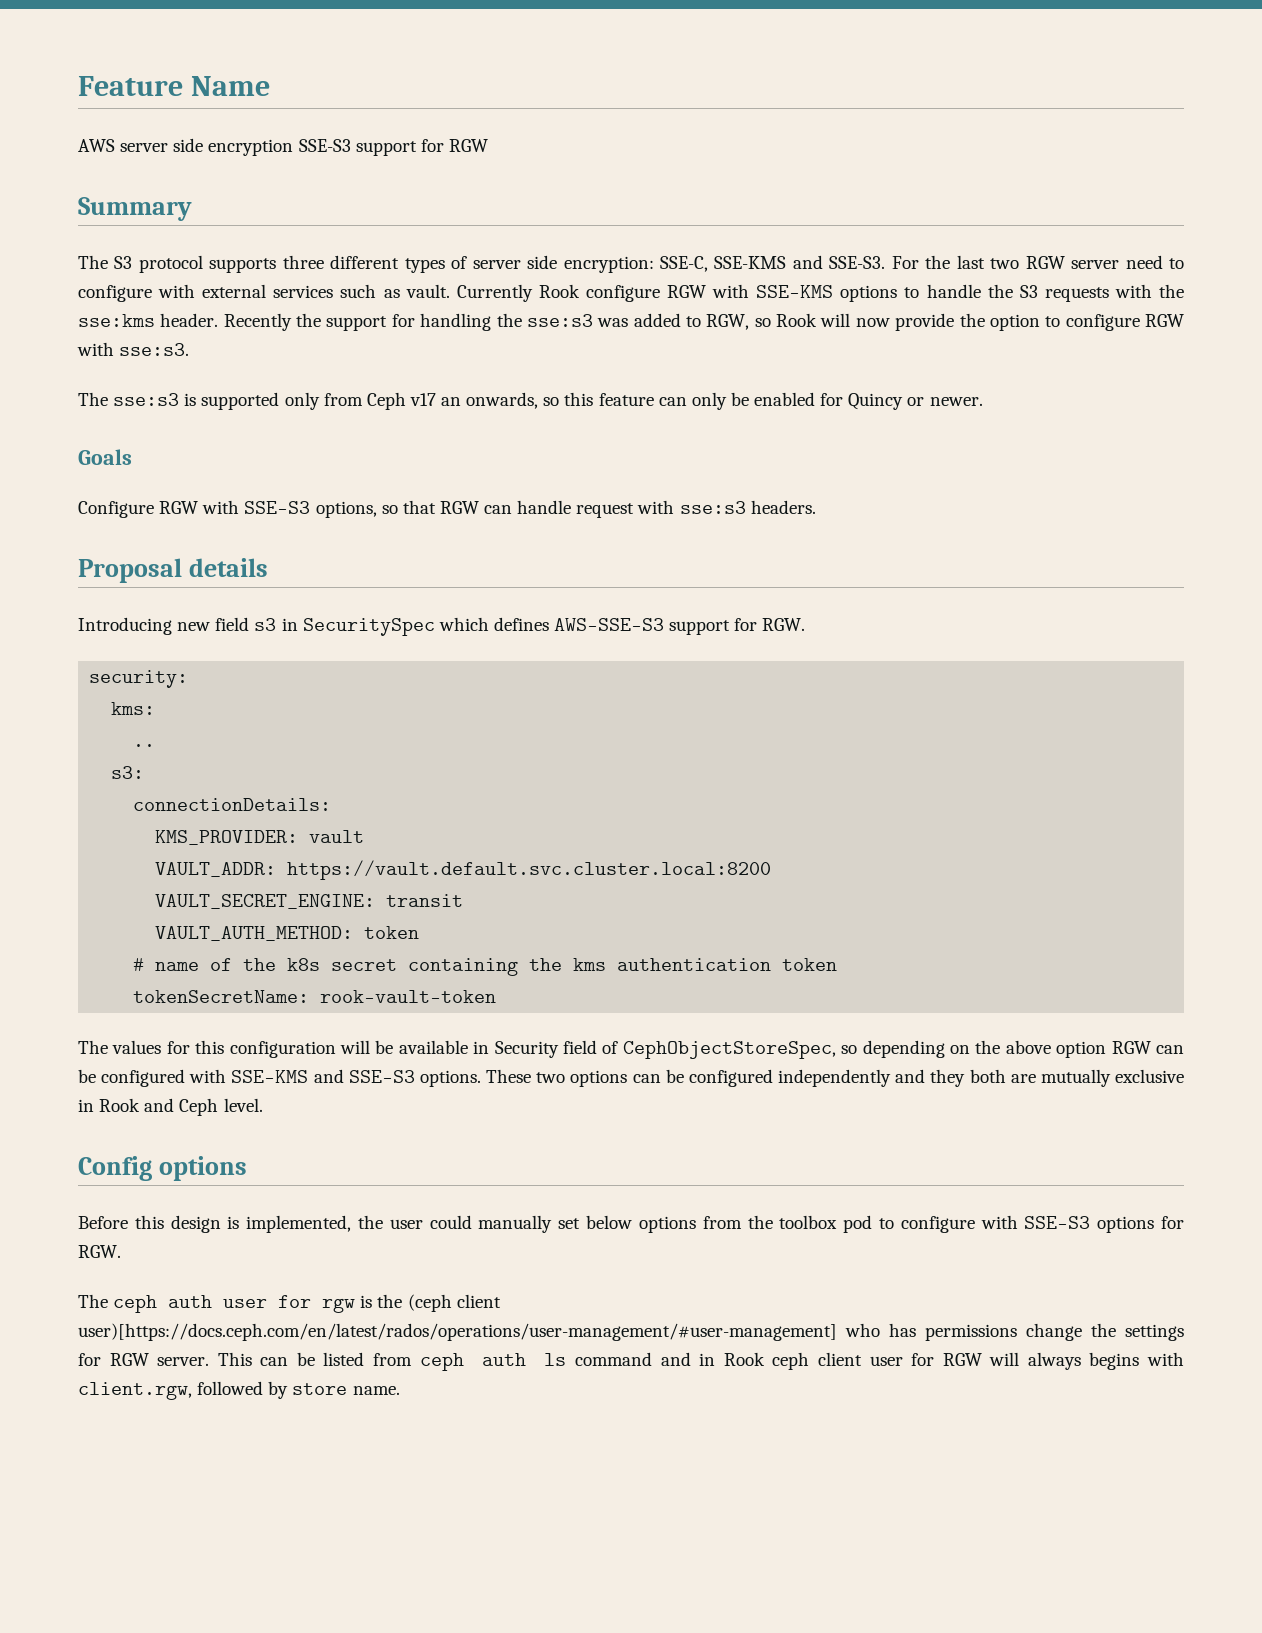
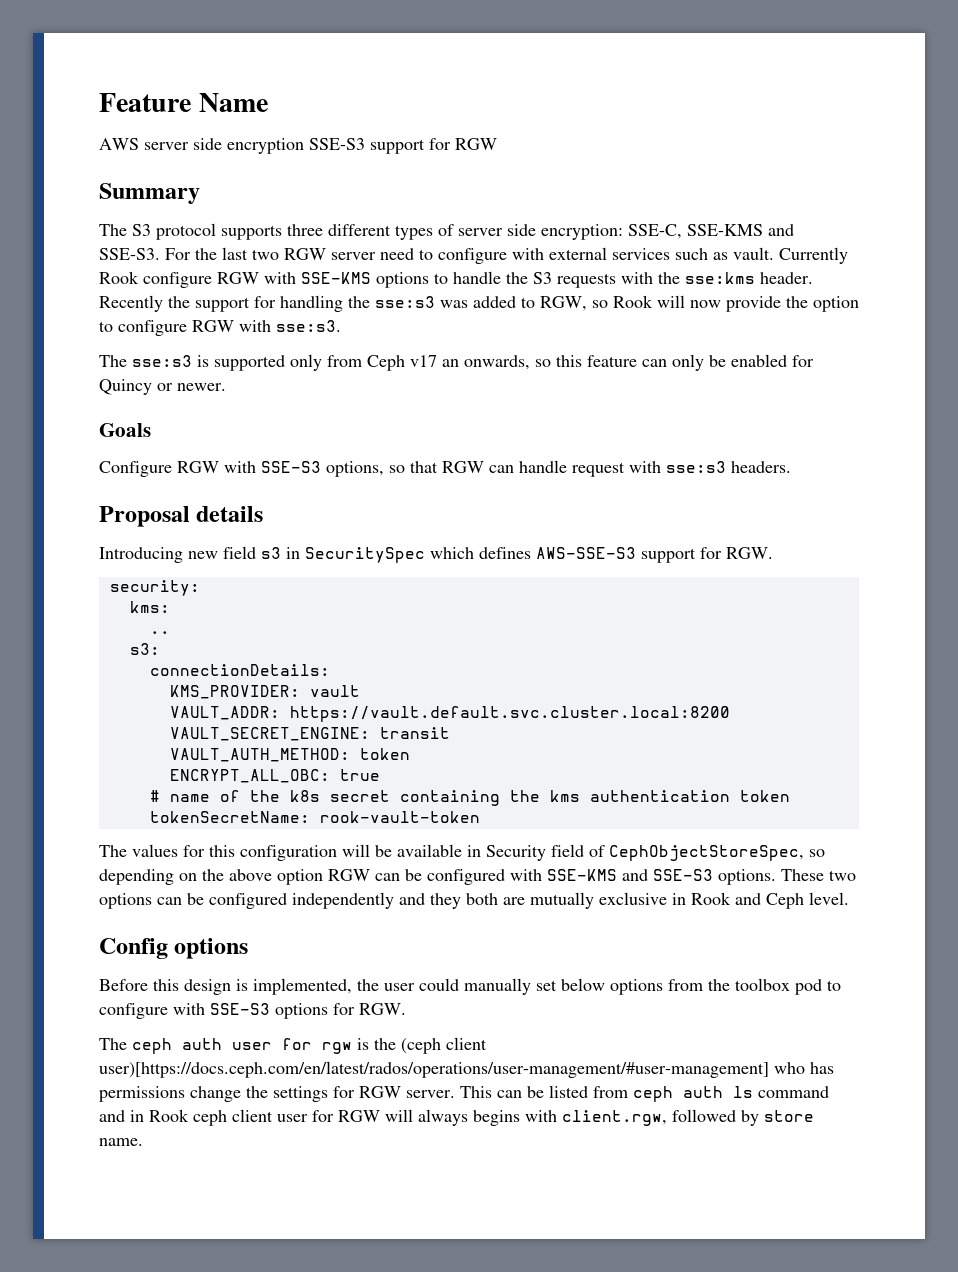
(420, 932) none -> [169,769,380,783] // ENCRYPT_ALL_OBC: true

